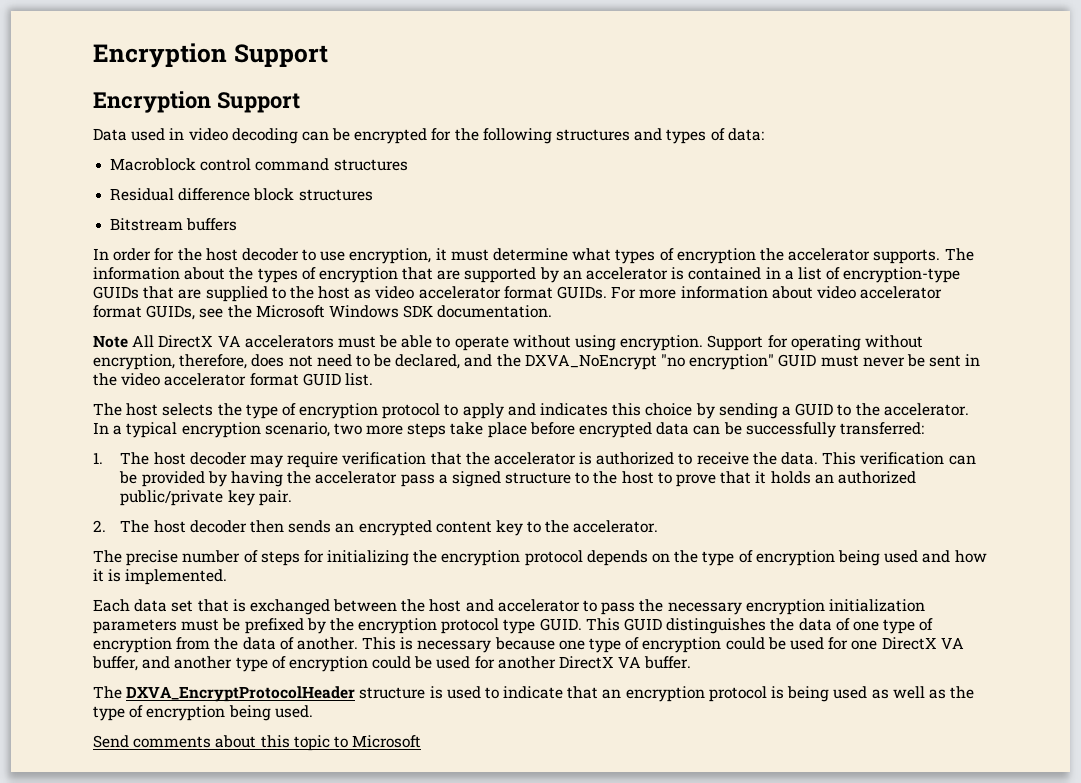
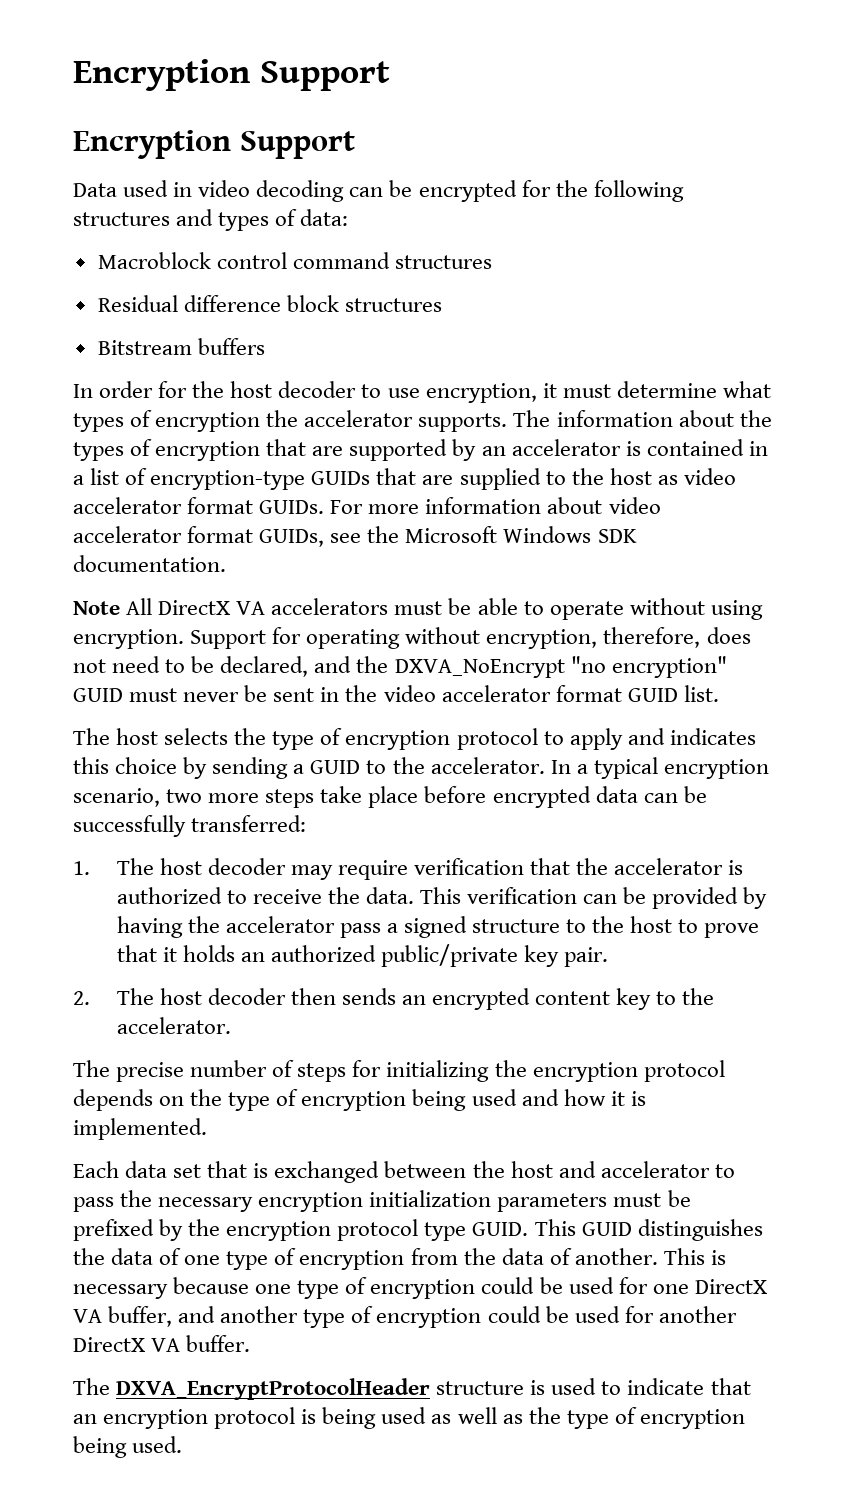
[93,735,422,751] // Send comments about this topic to Microsoft -> (183, 1444) none

